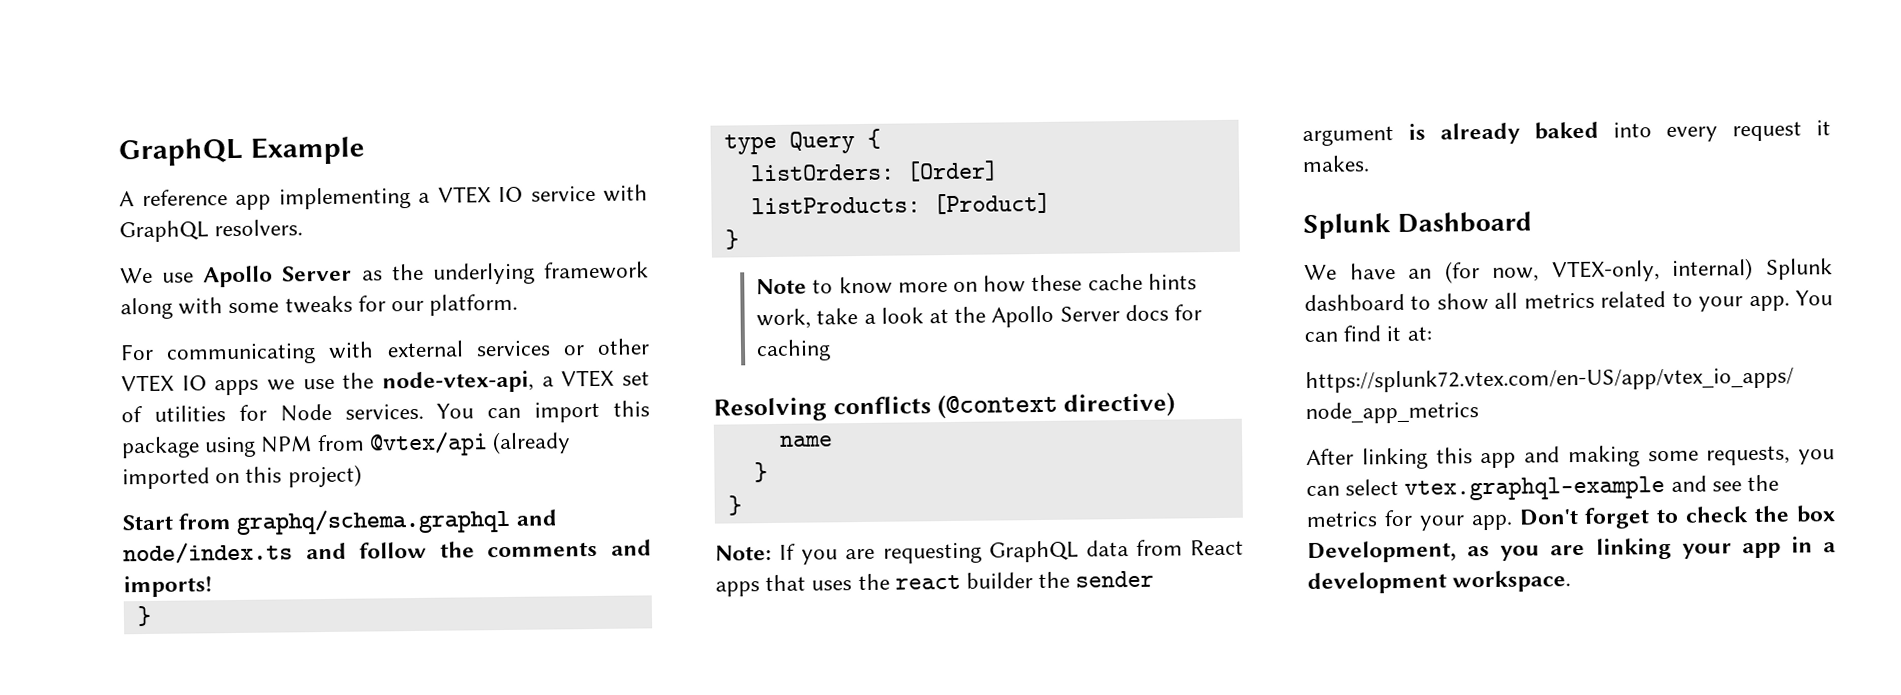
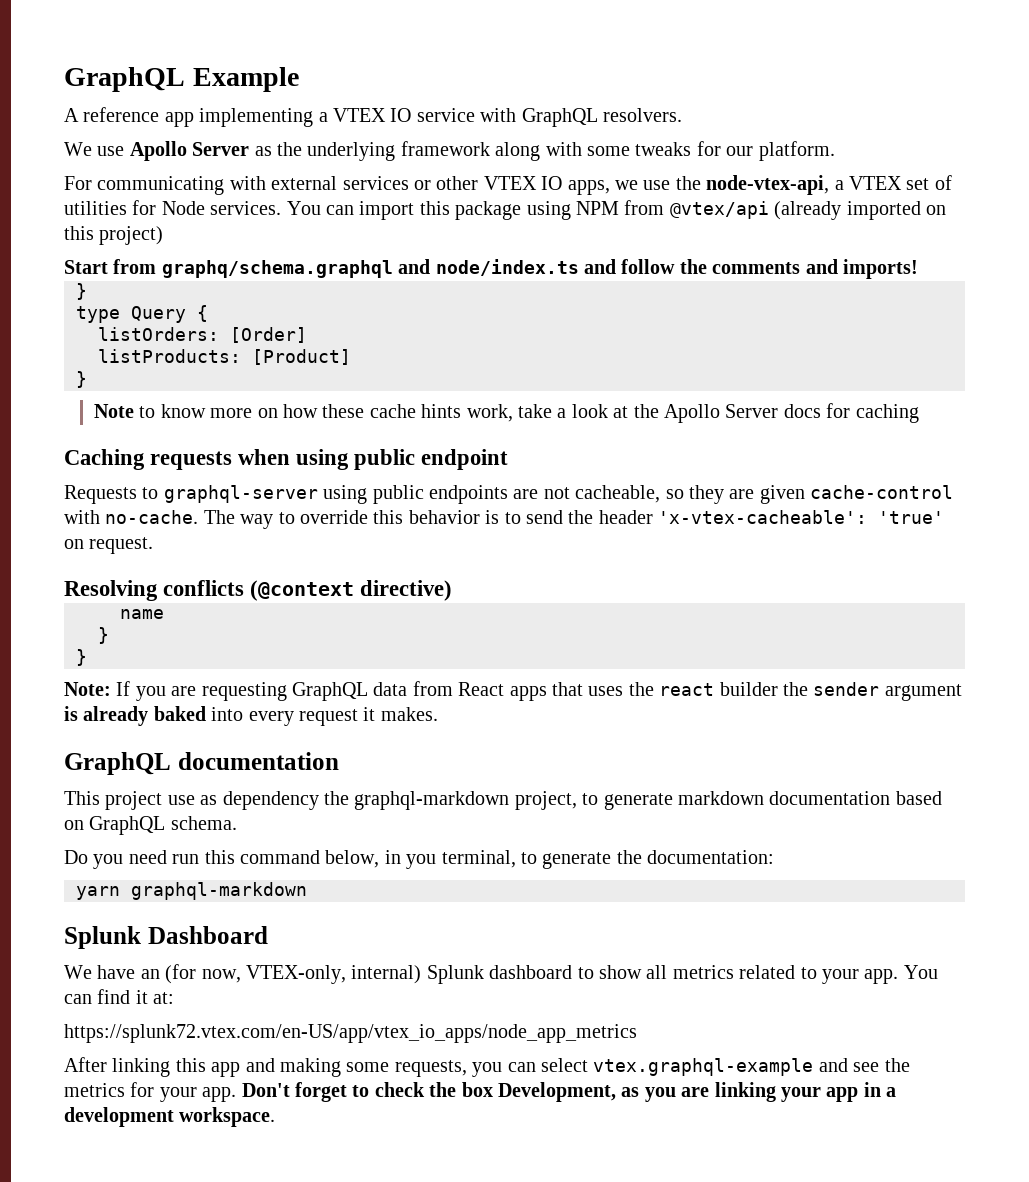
[214,379,260,396] apps -> [567,180,610,195] apps,
(832, 350) none -> [64,449,509,470] [64,485,954,504] [64,510,945,529] [64,537,154,554] // Caching requests when using public endpoint // Requests to graphql-server using public endpoints are not cacheable, so they are given cache-control with no-cache. The way to override this behavior is to send the header 'x-vtex-cacheable': 'true' on request.
(1370, 164) none -> [64,752,339,775] [64,791,942,810] [64,816,237,835] [64,850,775,869] [76,882,307,900] // GraphQL documentation // This project use as dependency the graphql-markdown project, to generate markdown documentation based on GraphQL schema. // Do you need run this command below, in you terminal, to generate the documentation: // yarn graphql-markdown

